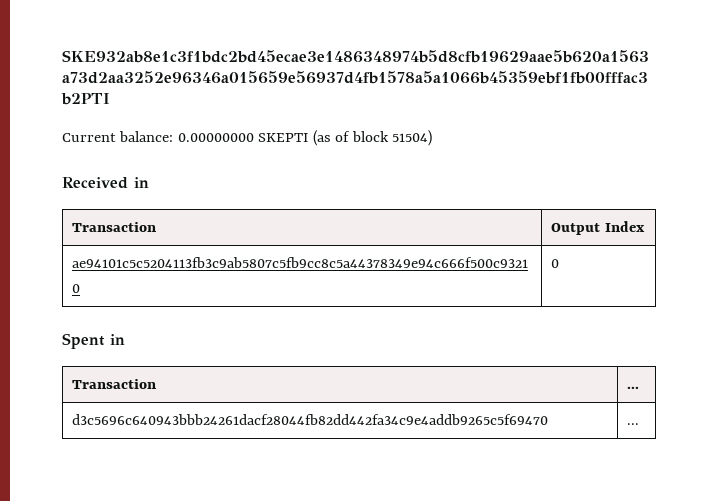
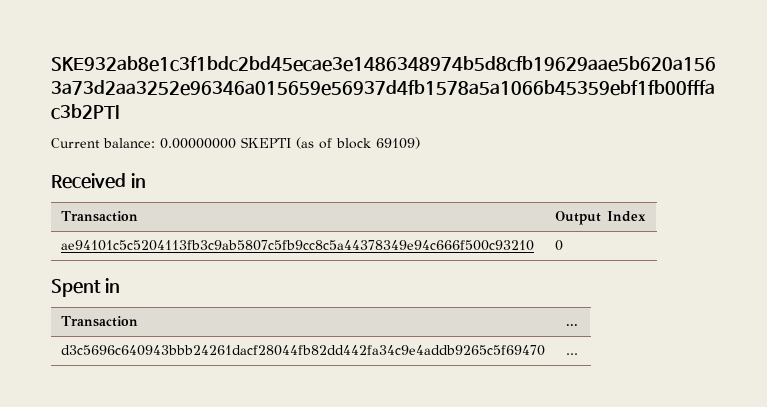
[392,130,433,146] 51504) -> [376,137,420,149] 69109)

